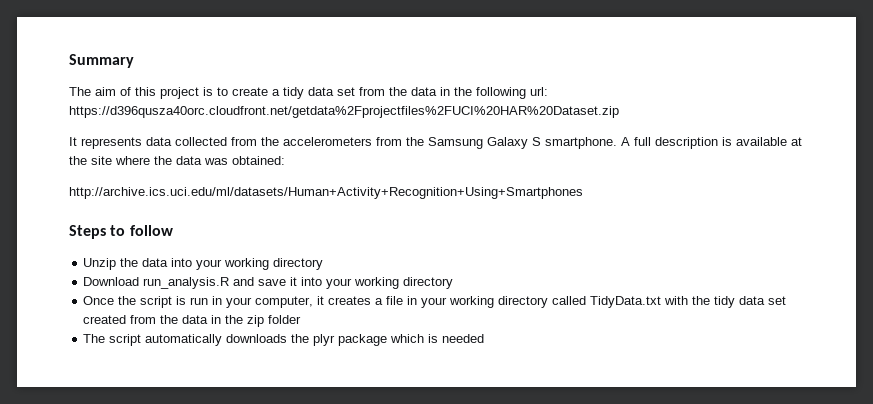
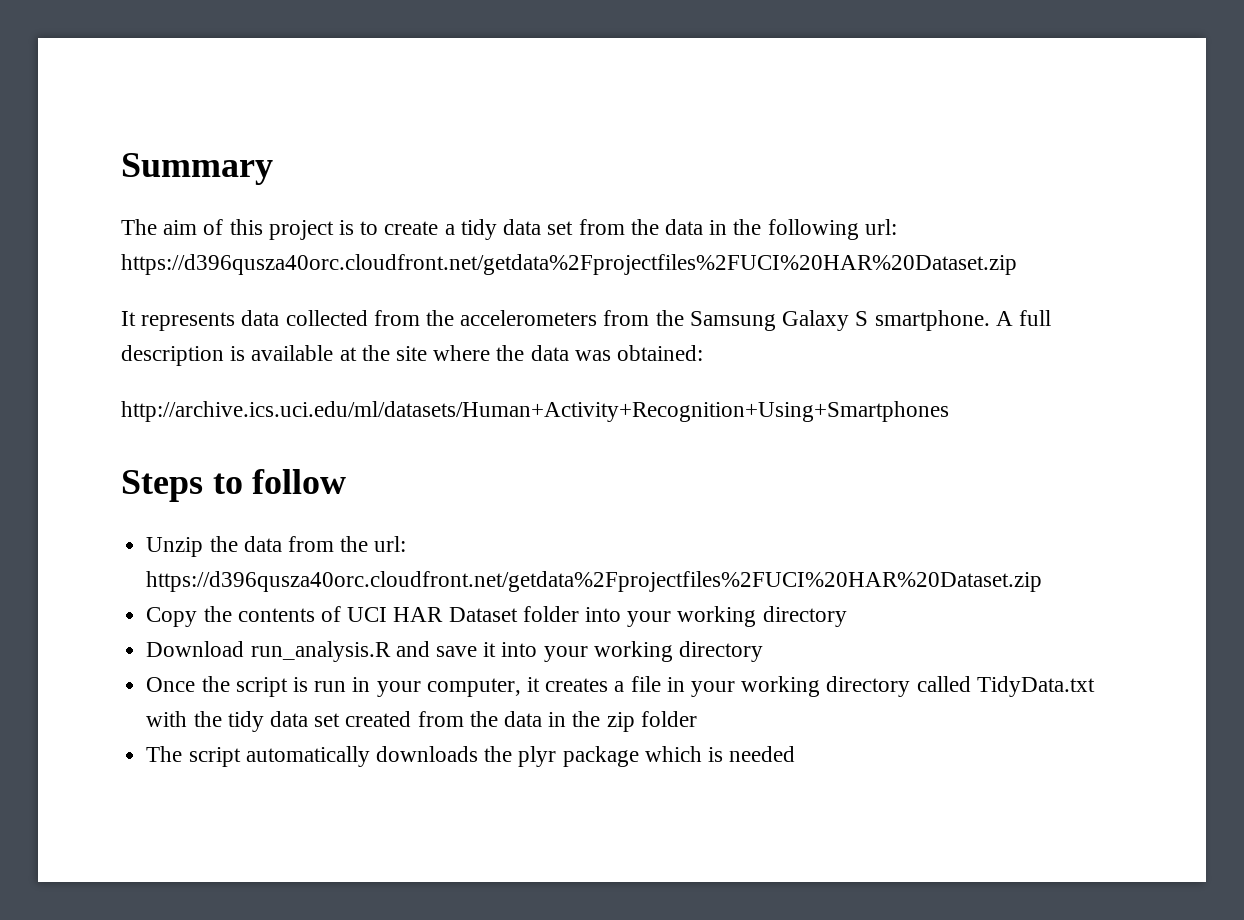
(169, 262) none -> [287,536,407,552] [146,571,1043,592] [146,606,579,627] from the url: https://d396qusza40orc.cloudfront.net/getdata%2Fprojectfiles%2FUCI%20HAR%20Dataset.zip // Copy the contents of UCI HAR Dataset folder

